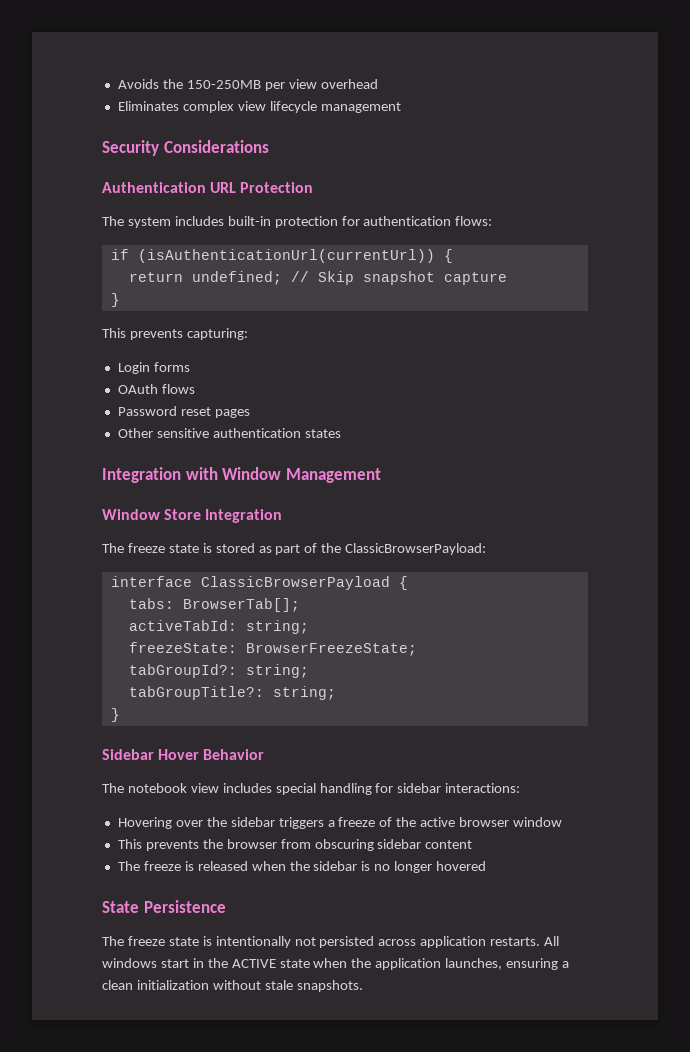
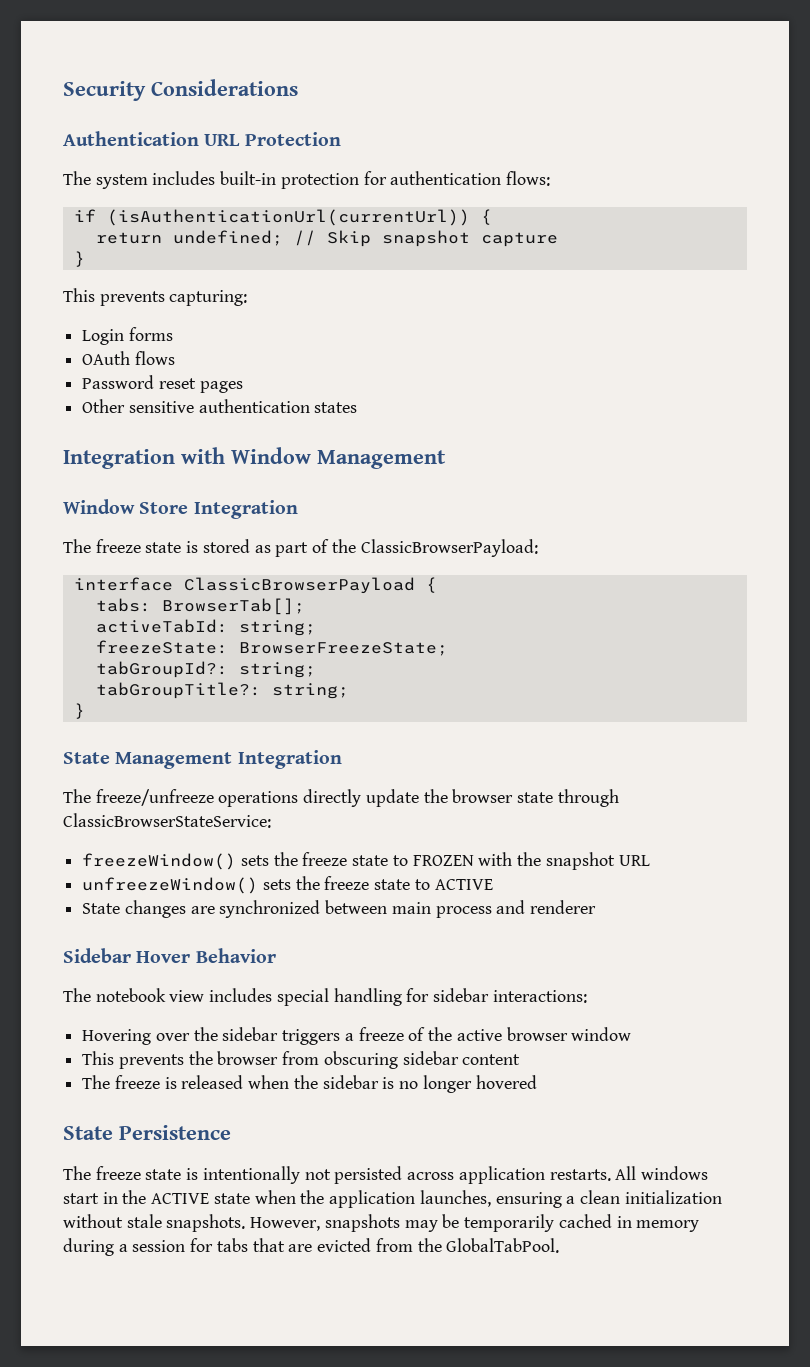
[117,79,378,91] [117,101,401,113] Avoids the 150-250MB per view overhead // Eliminates complex view lifecycle management // -> (63, 91) none
(120, 715) none -> [63,750,342,769] [63,789,619,807] [63,813,271,828] [82,852,650,870] [82,876,493,894] [82,900,597,918] // State Management Integration // The freeze/unfreeze operations directly update the browser state through ClassicBrowserStateService: // freezeWindow() sets the freeze state to FROZEN with the snapshot URL // unfreezeWindow() sets the freeze state to ACTIVE // State changes are synchronized between main process and renderer
(363, 986) none -> [250,1214,700,1232] [63,1238,560,1256] However, snapshots may be temporarily cached in memory during a session for tabs that are evicted from the GlobalTabPool.

